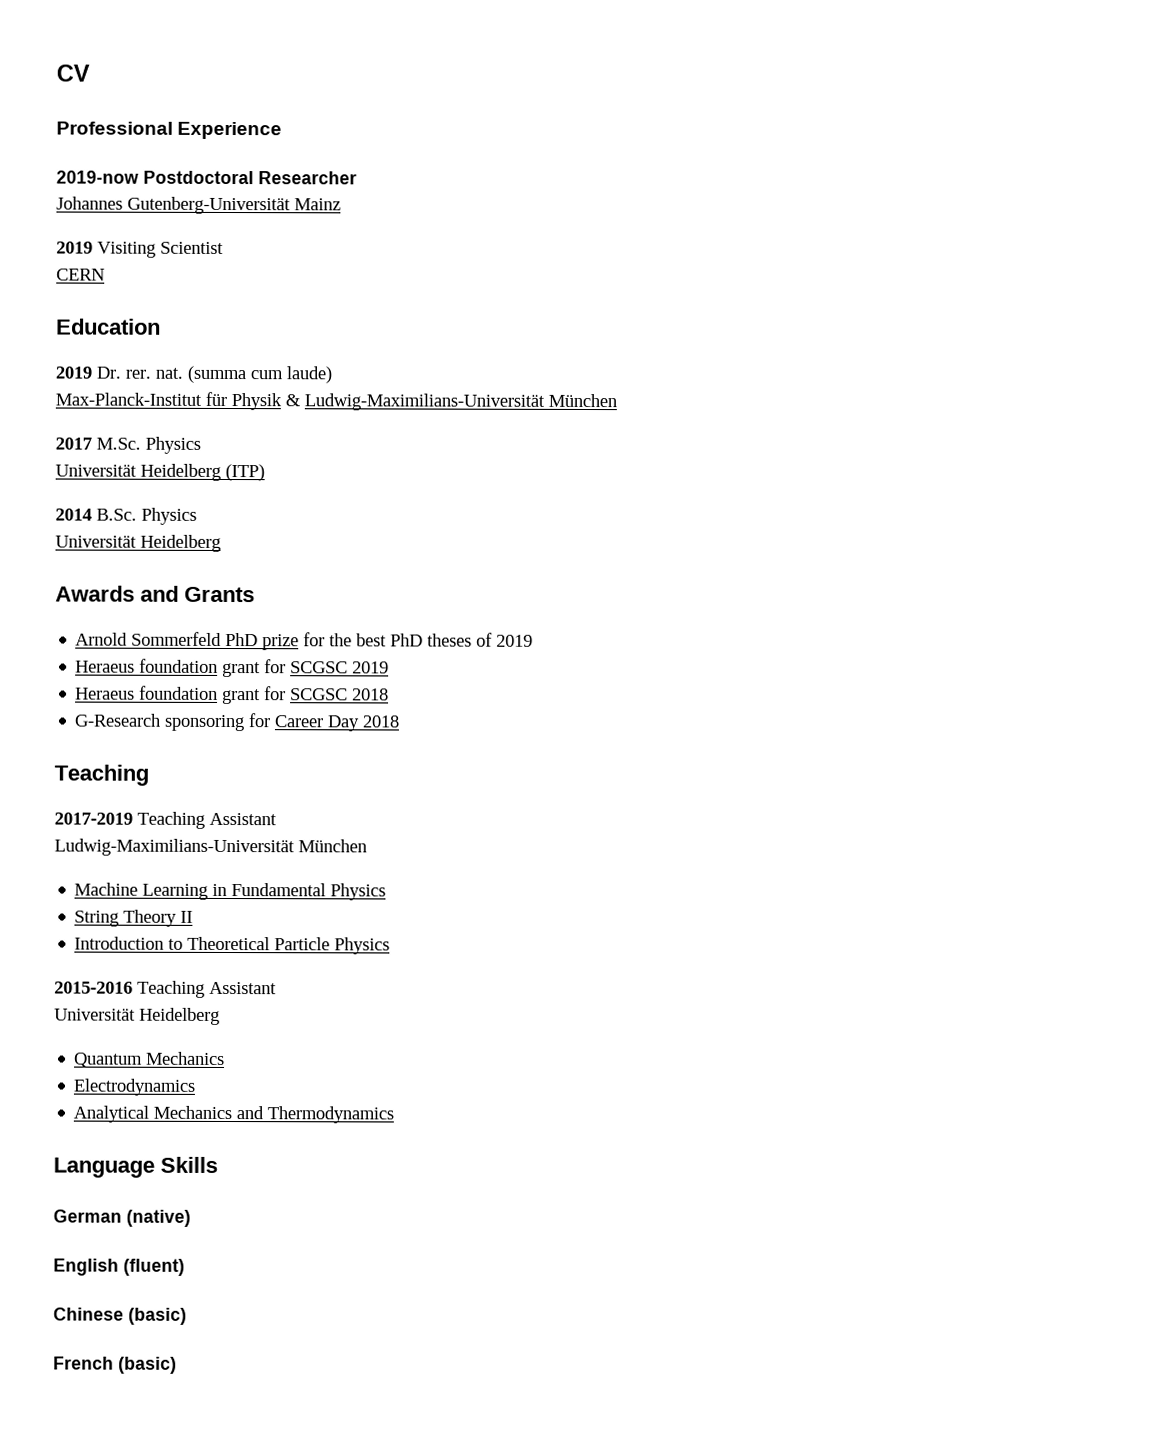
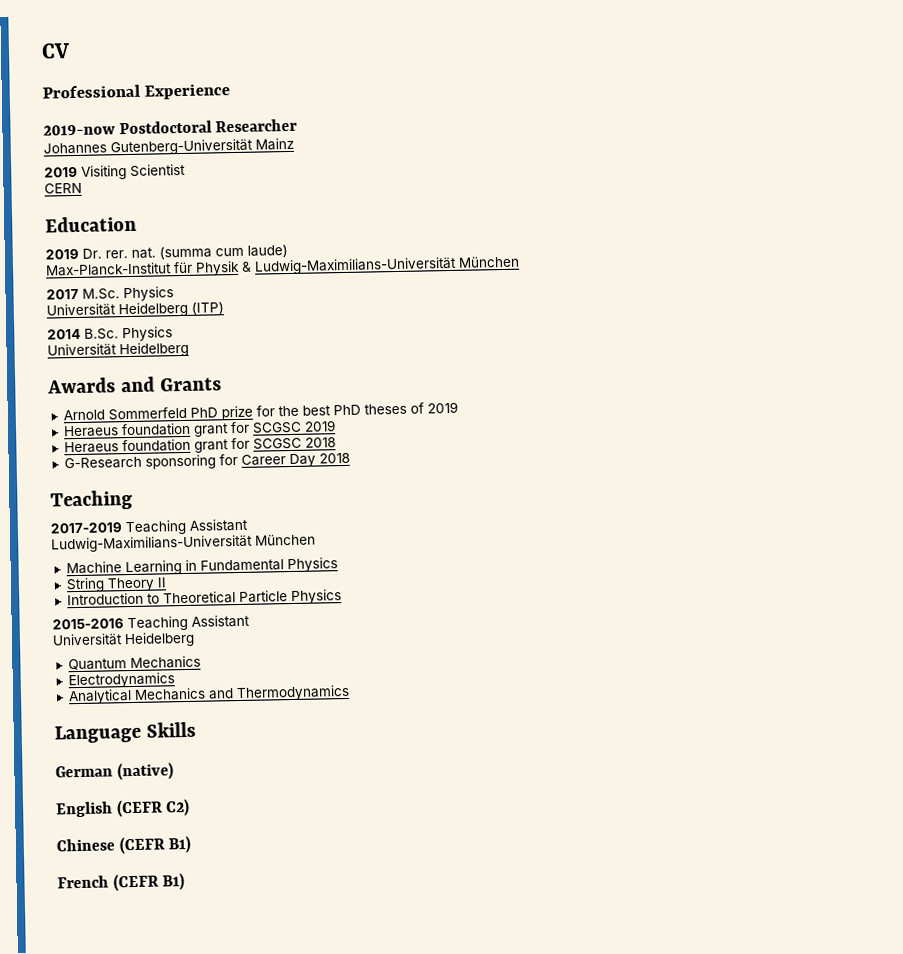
[123,1258,185,1276] (fluent) -> [115,798,191,818] (CEFR C2)
[128,1307,187,1325] (basic) -> [118,835,192,855] (CEFR B1)
[118,1356,177,1374] (basic) -> [112,873,186,892] (CEFR B1)

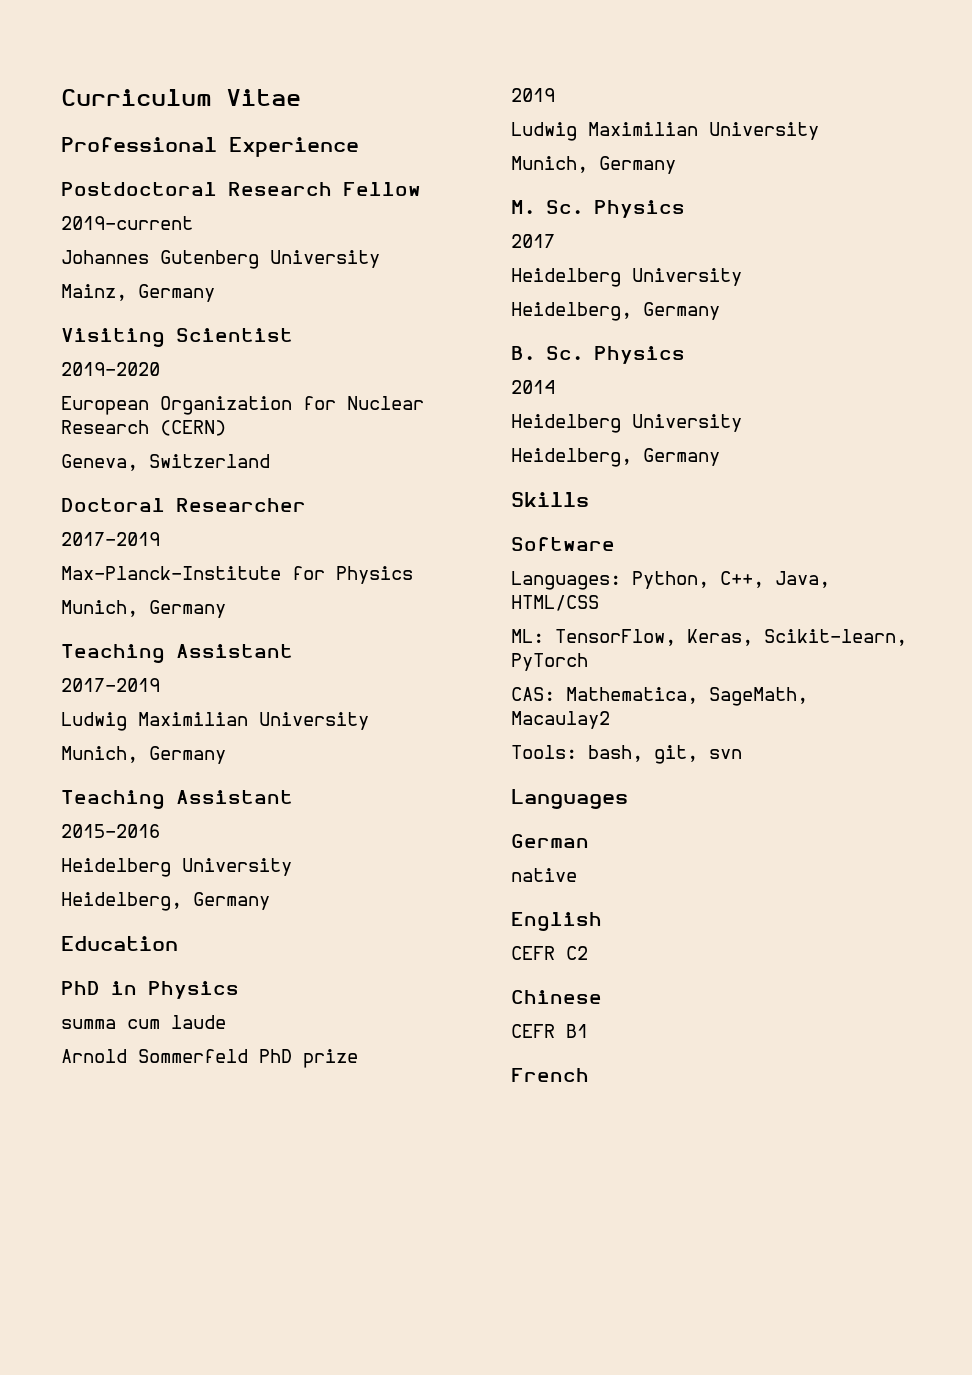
[41,43,71,59] CV -> [61,89,301,106] Curriculum Vitae
[43,118,299,136] [43,137,294,156] [44,163,186,180] [44,182,82,194] [45,215,137,233] [45,244,288,260] [45,255,520,277] [46,286,174,302] [46,301,224,318] [47,326,173,342] [47,341,189,358] [47,376,222,394] [62,401,458,421] [62,420,336,438] [63,437,336,454] [63,452,350,470] [50,489,133,511] [50,518,248,536] [51,533,316,553] [65,557,338,576] [65,577,167,593] [66,589,342,606] [52,614,250,632] [52,631,195,648] [67,655,201,671] [67,672,175,689] [67,684,350,705] [54,721,196,744] 2019-now Postdoctoral Researcher // Johannes Gutenberg-Universität Mainz // 2019 Visiting Scientist // CERN // Education // 2019 Dr. rer. nat. (summa cum laude) // Max-Planck-Institut für Physik & Ludwig-Maximilians-Universität München // 2017 M.Sc. Physics // Universität Heidelberg (ITP) // 2014 B.Sc. Physics // Universität Heidelberg // Awards and Grants // Arnold Sommerfeld PhD prize for the best PhD theses of 2019 // Heraeus foundation grant for SCGSC 2019 // Heraeus foundation grant for SCGSC 2018 // G-Research sponsoring for Career Day 2018 // Teaching // 2017-2019 Teaching Assistant // Ludwig-Maximilians-Universität München // Machine Learning in Fundamental Physics // String Theory II // Introduction to Theoretical Particle Physics // 2015-2016 Teaching Assistant // Universität Heidelberg // Quantum Mechanics // Electrodynamics // Analytical Mechanics and Thermodynamics // Language Skills -> [61,182,421,196] [61,216,193,230] [61,250,380,269] [61,284,215,302] [61,328,293,347] [61,362,160,376] [61,396,424,415] [61,420,226,436] [61,454,270,471] [61,498,306,512] [61,532,160,546] [61,566,413,584] [61,600,226,618] [61,644,293,663] [61,678,160,692] [61,712,369,731] [61,746,226,764] [61,790,293,809] [61,824,160,838] [61,858,292,877] [61,892,270,911] [61,936,178,951] [61,981,239,999] [61,1015,226,1029] [61,1049,358,1068] [511,88,555,102] [511,122,819,141] [511,156,676,174] [511,200,685,218] [511,234,555,248] [511,268,742,287] [511,302,720,321] [511,346,685,364] [511,380,555,394] [511,414,742,433] [511,448,720,467] [511,492,589,507] [511,537,615,551] [511,571,830,590] [511,595,599,611] [511,629,907,646] [511,653,588,671] [511,687,808,706] [511,711,610,729] [511,745,742,764] [511,789,628,809] Postdoctoral Research Fellow // 2019-current // Johannes Gutenberg University // Mainz, Germany // Visiting Scientist // 2019-2020 // European Organization for Nuclear Research (CERN) // Geneva, Switzerland // Doctoral Researcher // 2017-2019 // Max-Planck-Institute for Physics // Munich, Germany // Teaching Assistant // 2017-2019 // Ludwig Maximilian University // Munich, Germany // Teaching Assistant // 2015-2016 // Heidelberg University // Heidelberg, Germany // Education // PhD in Physics // summa cum laude // Arnold Sommerfeld PhD prize // 2019 // Ludwig Maximilian University // Munich, Germany // M. Sc. Physics // 2017 // Heidelberg University // Heidelberg, Germany // B. Sc. Physics // 2014 // Heidelberg University // Heidelberg, Germany // Skills // Software // Languages: Python, C++, Java, HTML/CSS // ML: TensorFlow, Keras, Scikit-learn, PyTorch // CAS: Mathematica, SageMath, Macaulay2 // Tools: bash, git, svn // Languages
[116,762,174,781] (native) -> [511,868,577,882] // native
[115,798,191,818] (CEFR C2) -> [511,946,588,960] // CEFR C2
[118,835,192,855] (CEFR B1) -> [511,1024,588,1038] // CEFR B1
[112,873,186,892] (CEFR B1) -> (589, 1075) none

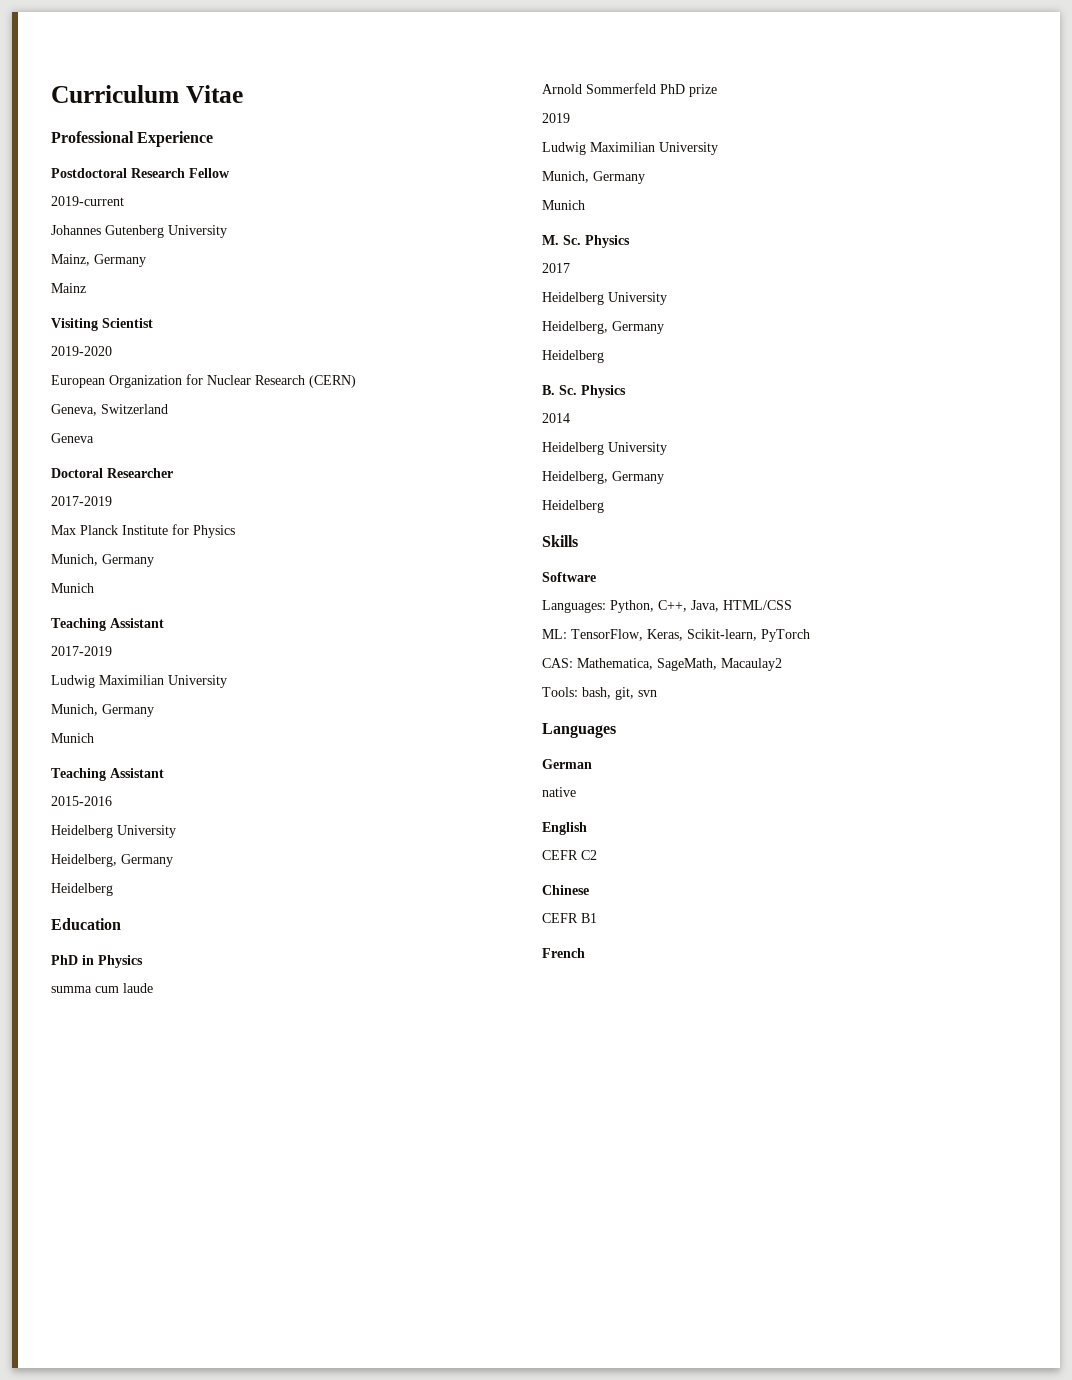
(215, 293) none -> [51,283,86,293] // Mainz
(270, 461) none -> [51,433,94,443] // Geneva
[61,566,281,580] Max-Planck-Institute -> [51,525,168,535] Max Planck Institute
(226, 609) none -> [51,583,94,593] // Munich
(226, 755) none -> [51,733,94,743] // Munich
(270, 901) none -> [51,883,113,896] // Heidelberg
(676, 165) none -> [542,200,585,210] // Munich
(720, 311) none -> [542,350,604,363] // Heidelberg
(720, 457) none -> [542,500,604,513] // Heidelberg

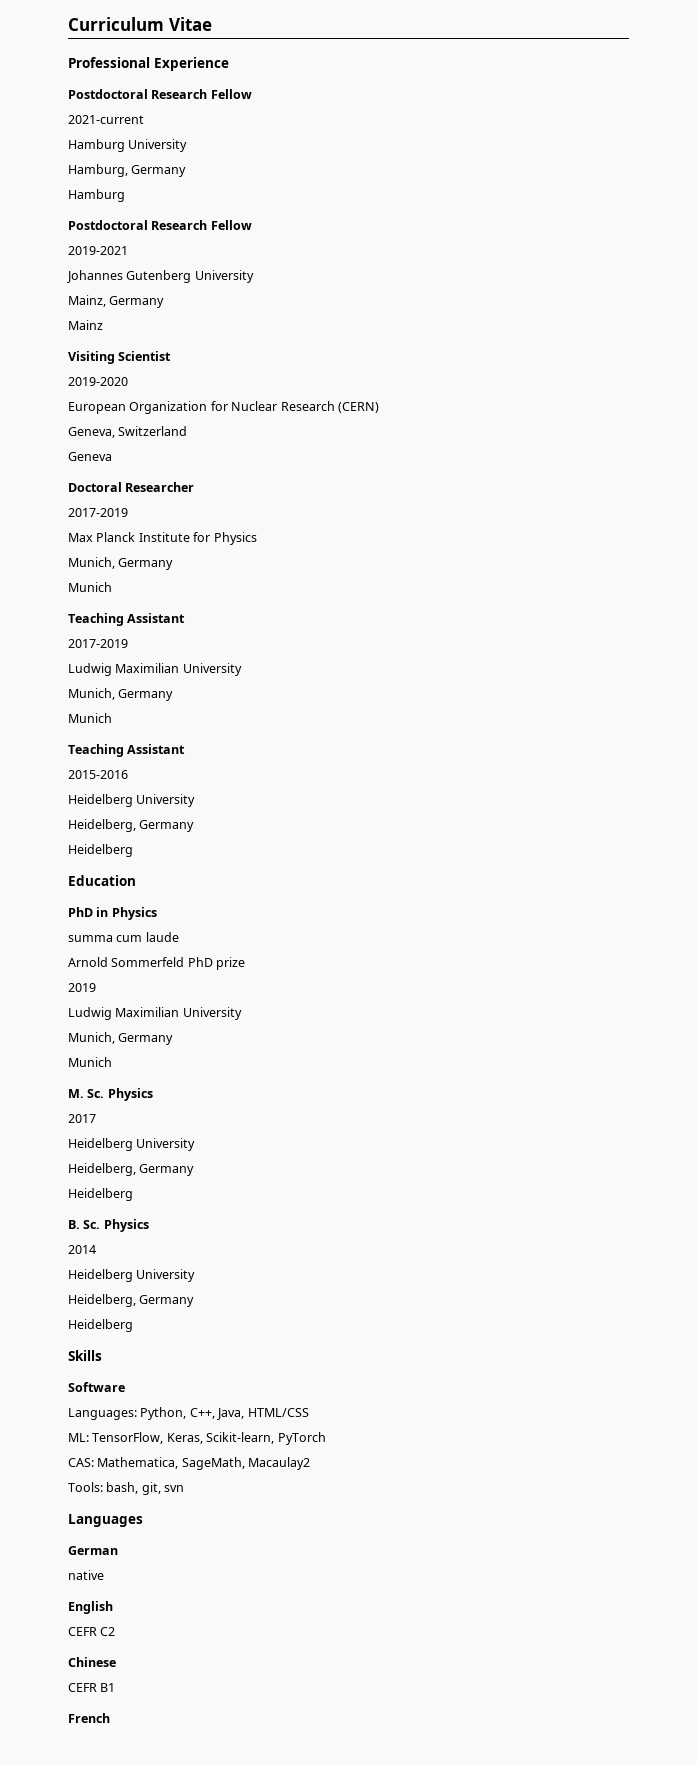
[51,196,124,206] 2019-current -> [68,115,144,124] [68,139,188,152] [68,164,187,177] [68,189,125,202] [68,220,252,230] [68,246,128,255] 2021-current // Hamburg University // Hamburg, Germany // Hamburg // Postdoctoral Research Fellow // 2019-2021

